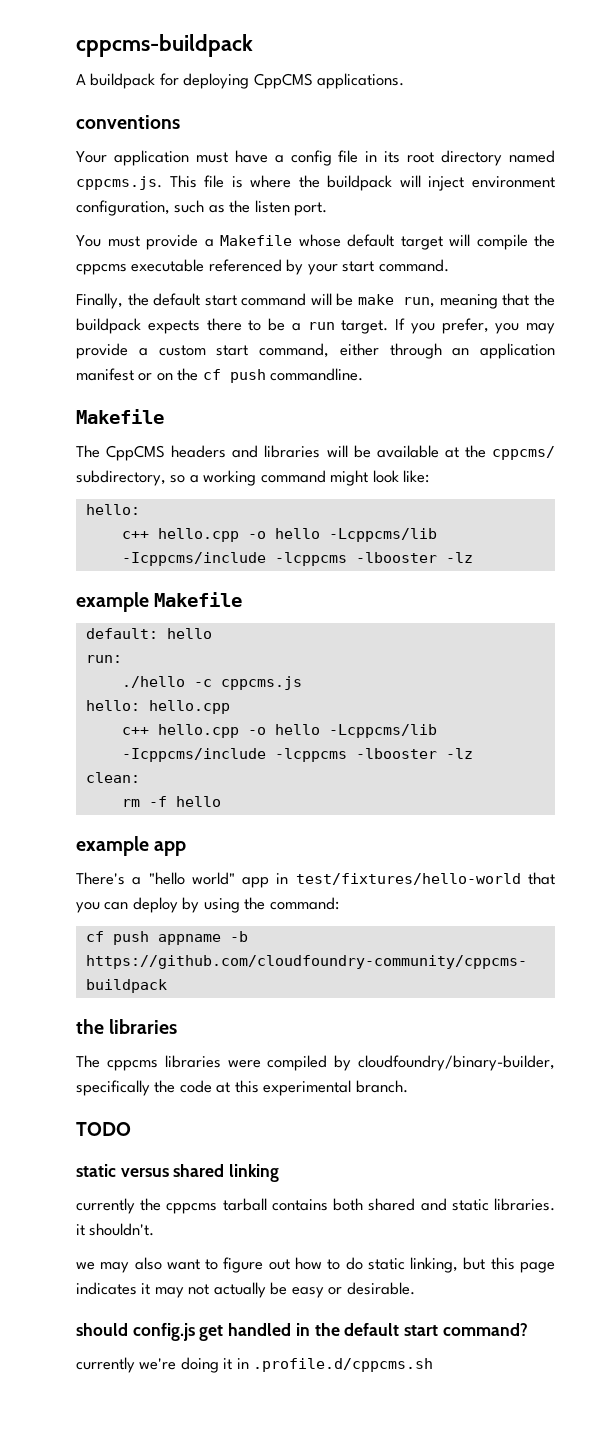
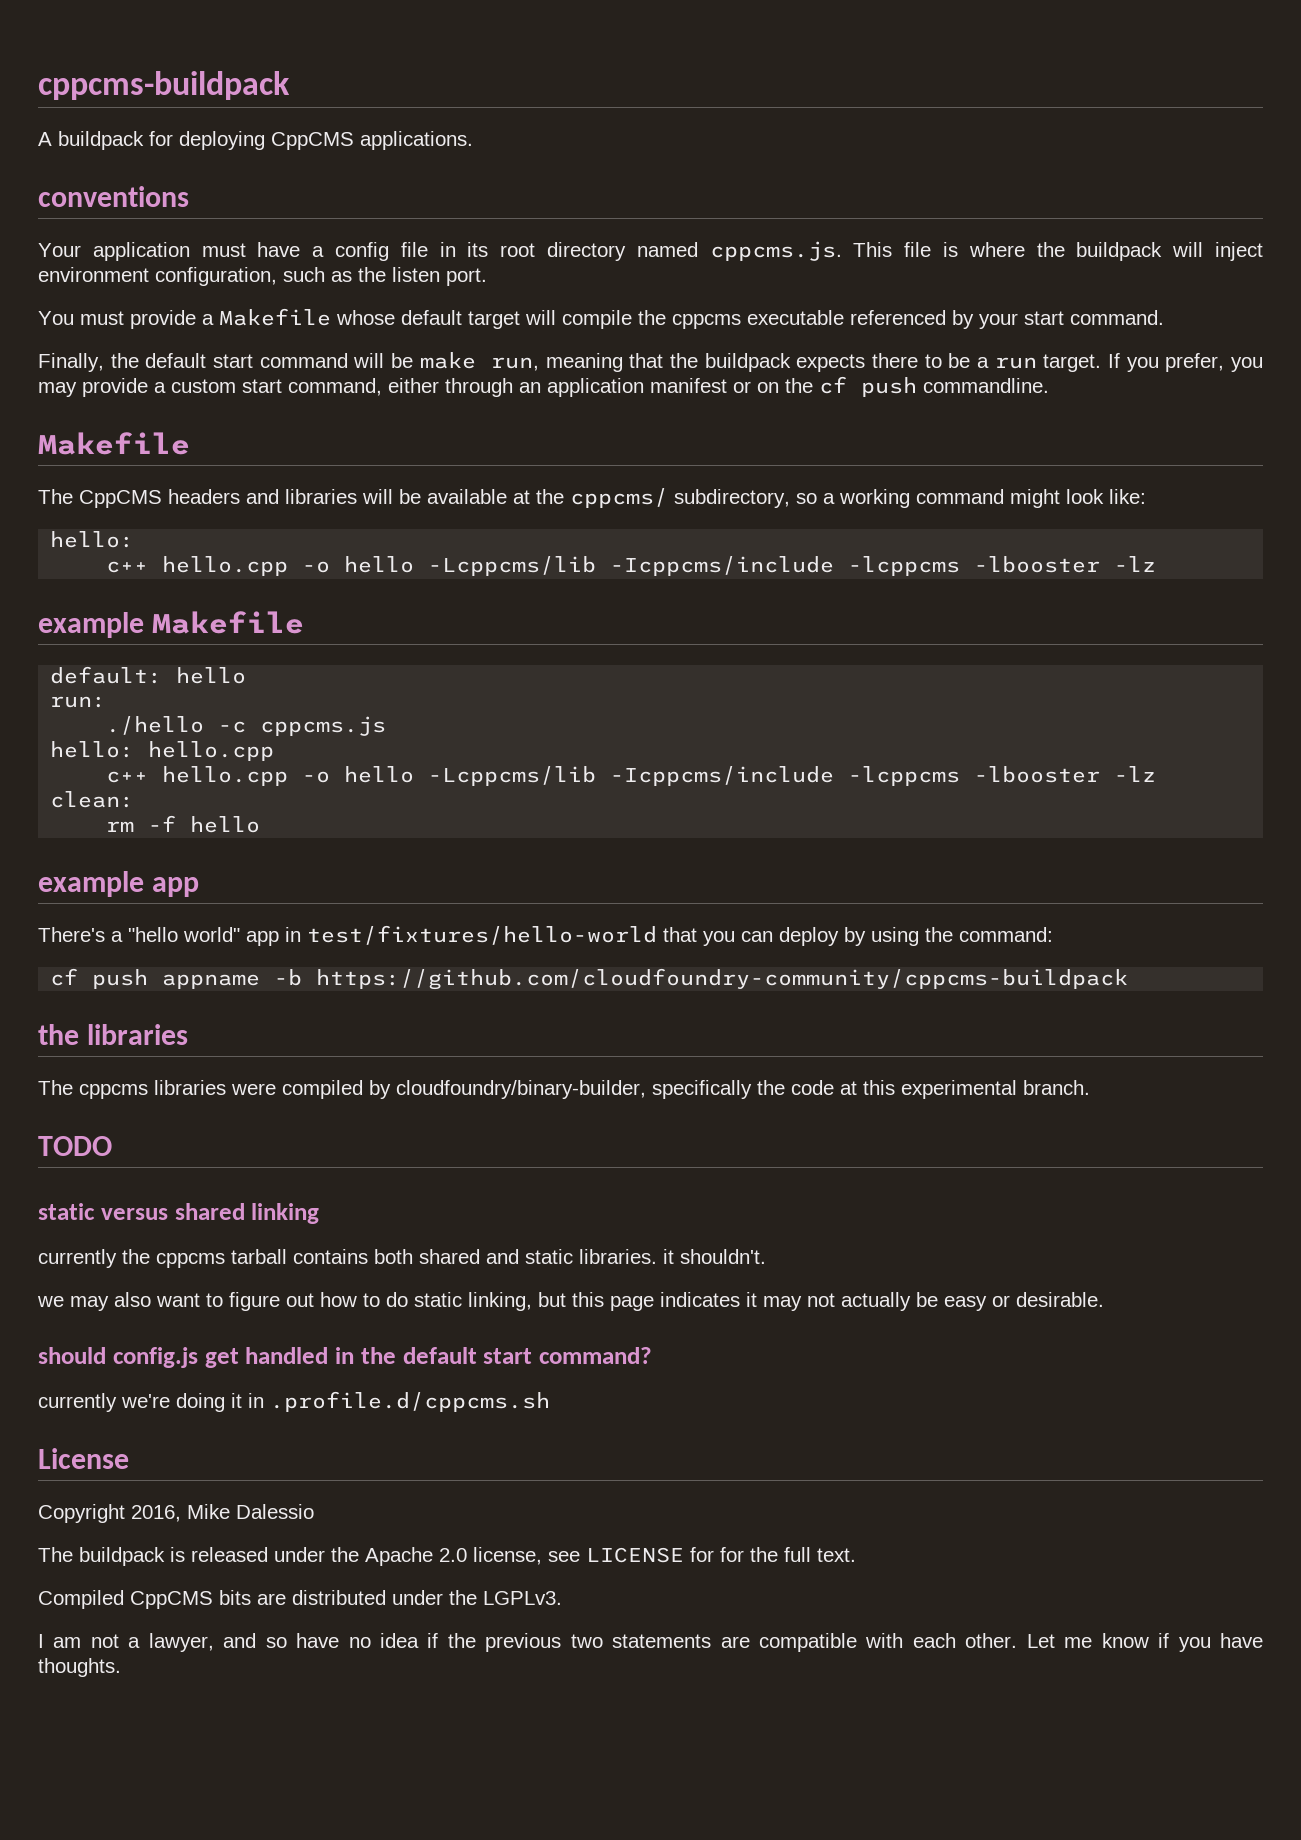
(434, 1365) none -> [38,1448,129,1469] [38,1504,314,1523] [38,1547,856,1566] [38,1590,562,1609] [38,1633,1264,1652] [38,1658,121,1677] // License // Copyright 2016, Mike Dalessio // The buildpack is released under the Apache 2.0 license, see LICENSE for for the full text. // Compiled CppCMS bits are distributed under the LGPLv3. // I am not a lawyer, and so have no idea if the previous two statements are compatible with each other. Let me know if you have thoughts.

